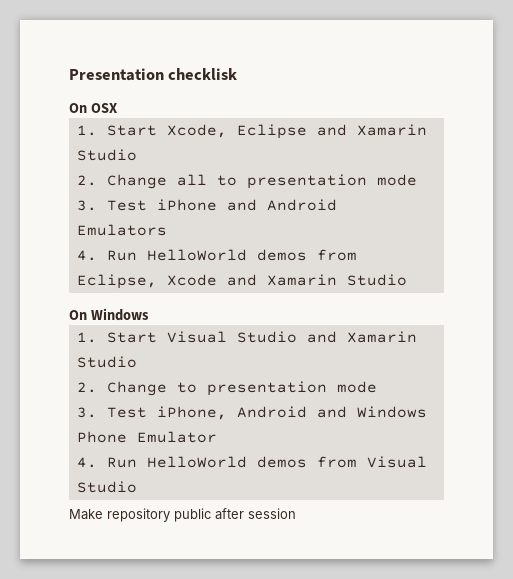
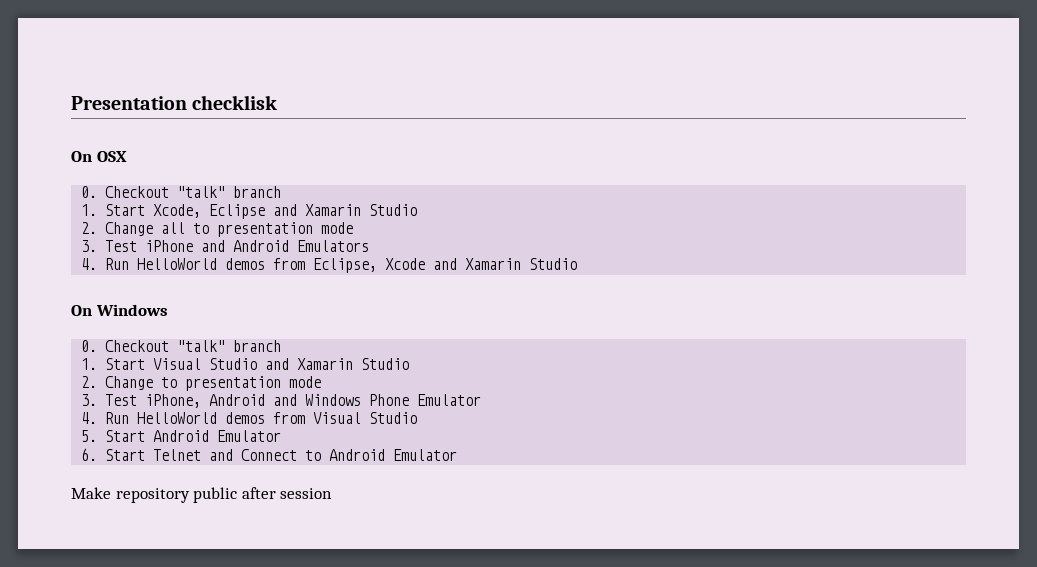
(118, 108) none -> [81,186,282,198] // 0. Checkout "talk" branch
(149, 314) none -> [81,340,282,352] // 0. Checkout "talk" branch
(137, 487) none -> [81,430,282,442] [81,448,458,461] // 5. Start Android Emulator // 6. Start Telnet and Connect to Android Emulator

